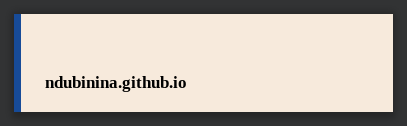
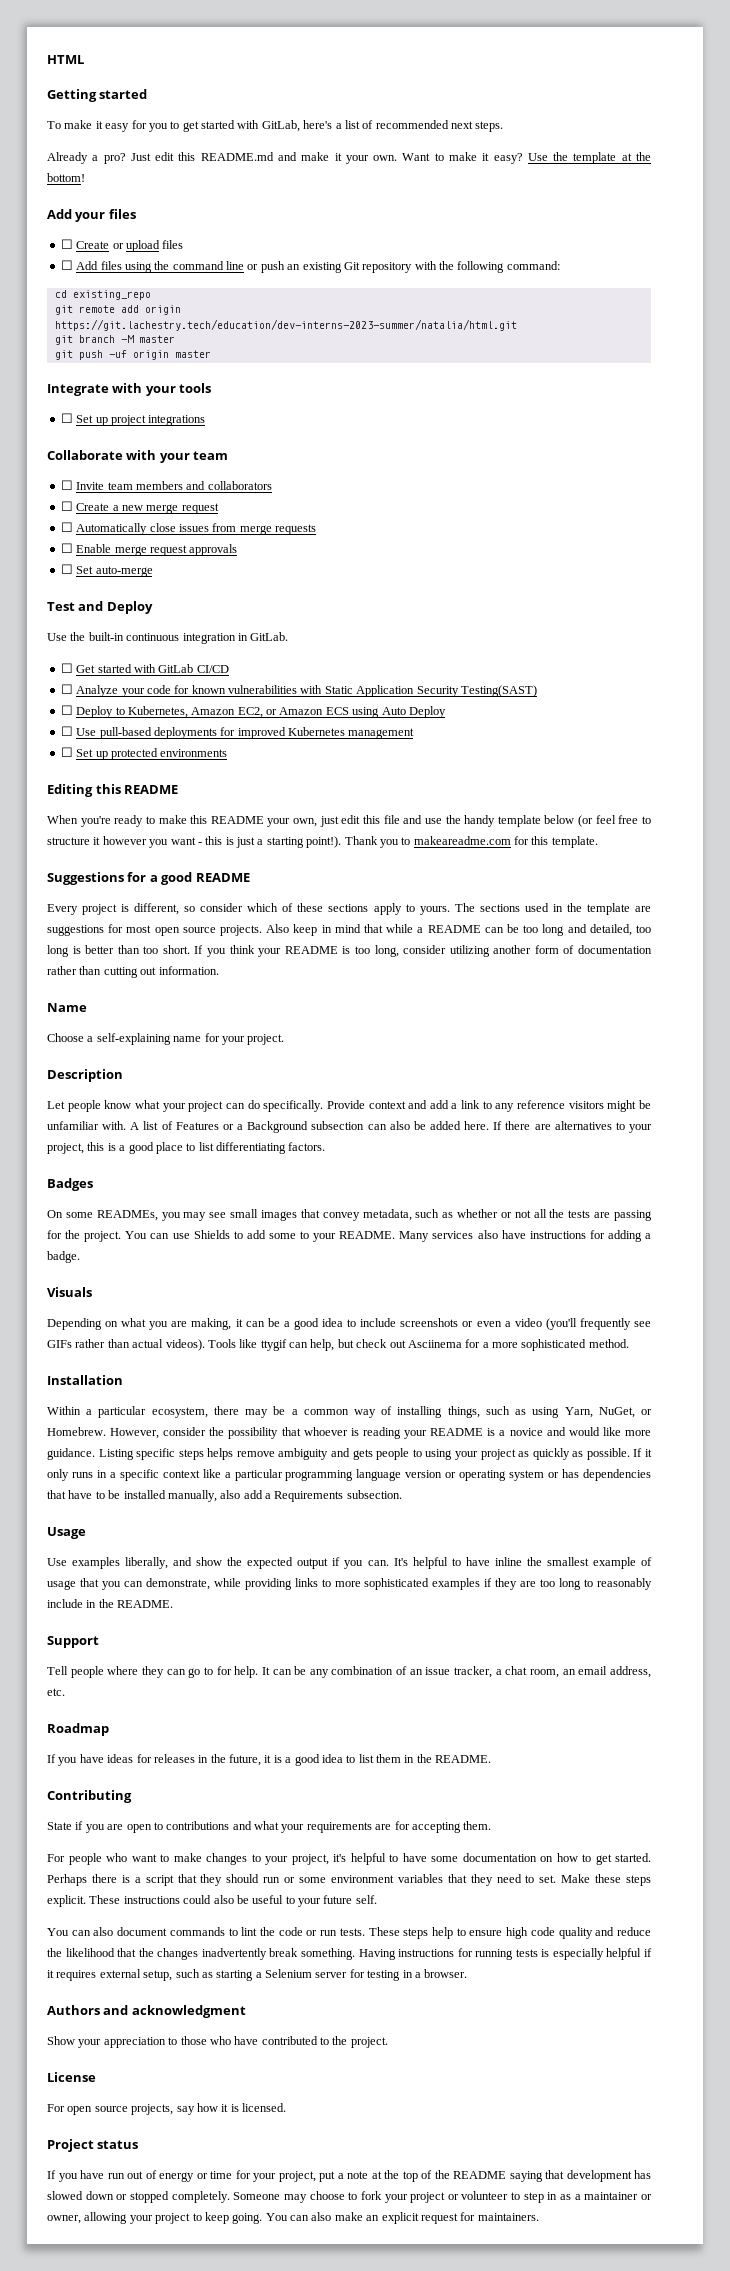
[45,76,187,92] ndubinina.github.io -> [47,55,84,64] [47,89,148,102] [47,120,504,132] [47,152,652,164] [47,173,85,182] [47,209,136,222] [60,239,184,252] [60,260,560,273] [54,290,151,300] [54,305,181,315] [54,319,517,331] [54,335,175,345] [54,350,211,360] [47,383,212,396] [60,413,206,426] [47,450,229,463] [60,480,272,490] [60,501,219,514] [60,522,316,535] [60,543,238,556] [60,564,153,577] [47,601,153,614] [47,632,289,644] [60,663,229,673] [60,684,537,697] [60,705,446,718] [60,726,415,739] [60,747,228,760] [47,784,179,797] [47,815,651,827] [47,836,598,848] [47,872,250,885] [47,903,651,915] [47,924,651,936] [47,945,652,957] [47,966,219,978] [47,1003,87,1012] [47,1033,285,1045] [47,1069,123,1082] [47,1100,651,1112] [47,1121,652,1133] [47,1142,326,1154] [47,1178,93,1191] [47,1209,653,1221] [47,1230,652,1242] [47,1251,80,1263] [47,1287,92,1297] [47,1318,651,1330] [47,1339,629,1351] [47,1375,123,1385] [47,1406,652,1418] [47,1427,652,1439] [47,1448,652,1460] [47,1469,651,1481] [47,1490,402,1502] [47,1527,86,1539] [47,1557,652,1569] [47,1578,653,1590] [47,1599,174,1608] [47,1636,99,1648] [47,1666,652,1678] [47,1688,65,1696] [47,1723,109,1736] [47,1754,492,1766] [47,1790,132,1803] [47,1821,492,1833] [47,1853,651,1865] [47,1874,651,1886] [47,1895,377,1907] [47,1927,651,1939] [47,1948,652,1960] [47,1969,468,1981] [47,2005,246,2018] [47,2036,388,2048] [47,2072,96,2082] [47,2103,286,2115] [47,2139,139,2152] [47,2170,651,2182] [47,2191,652,2203] [47,2212,539,2224] HTML // Getting started // To make it easy for you to get started with GitLab, here's a list of recommended next steps. // Already a pro? Just edit this README.md and make it your own. Want to make it easy? Use the template at the bottom! // Add your files // ☐ Create or upload files // ☐ Add files using the command line or push an existing Git repository with the following command: // cd existing_repo // git remote add origin https://git.lachestry.tech/education/dev-interns-2023-summer/natalia/html.git // git branch -M master // git push -uf origin master // Integrate with your tools // ☐ Set up project integrations // Collaborate with your team // ☐ Invite team members and collaborators // ☐ Create a new merge request // ☐ Automatically close issues from merge requests // ☐ Enable merge request approvals // ☐ Set auto-merge // Test and Deploy // Use the built-in continuous integration in GitLab. // ☐ Get started with GitLab CI/CD // ☐ Analyze your code for known vulnerabilities with Static Application Security Testing(SAST) // ☐ Deploy to Kubernetes, Amazon EC2, or Amazon ECS using Auto Deploy // ☐ Use pull-based deployments for improved Kubernetes management // ☐ Set up protected environments // Editing this README // When you're ready to make this README your own, just edit this file and use the handy template below (or feel free to structure it however you want - this is just a starting point!). Thank you to makeareadme.com for this template. // Suggestions for a good README // Every project is different, so consider which of these sections apply to yours. The sections used in the template are suggestions for most open source projects. Also keep in mind that while a README can be too long and detailed, too long is better than too short. If you think your README is too long, consider utilizing another form of documentation rather than cutting out information. // Name // Choose a self-explaining name for your project. // Description // Let people know what your project can do specifically. Provide context and add a link to any reference visitors might be unfamiliar with. A list of Features or a Background subsection can also be added here. If there are alternatives to your project, this is a good place to list differentiating factors. // Badges // On some READMEs, you may see small images that convey metadata, such as whether or not all the tests are passing for the project. You can use Shields to add some to your README. Many services also have instructions for adding a badge. // Visuals // Depending on what you are making, it can be a good idea to include screenshots or even a video (you'll frequently see GIFs rather than actual videos). Tools like ttygif can help, but check out Asciinema for a more sophisticated method. // Installation // Within a particular ecosystem, there may be a common way of installing things, such as using Yarn, NuGet, or Homebrew. However, consider the possibility that whoever is reading your README is a novice and would like more guidance. Listing specific steps helps remove ambiguity and gets people to using your project as quickly as possible. If it only runs in a specific context like a particular programming language version or operating system or has dependencies that have to be installed manually, also add a Requirements subsection. // Usage // Use examples liberally, and show the expected output if you can. It's helpful to have inline the smallest example of usage that you can demonstrate, while providing links to more sophisticated examples if they are too long to reasonably include in the README. // Support // Tell people where they can go to for help. It can be any combination of an issue tracker, a chat room, an email address, etc. // Roadmap // If you have ideas for releases in the future, it is a good idea to list them in the README. // Contributing // State if you are open to contributions and what your requirements are for accepting them. // For people who want to make changes to your project, it's helpful to have some documentation on how to get started. Perhaps there is a script that they should run or some environment variables that they need to set. Make these steps explicit. These instructions could also be useful to your future self. // You can also document commands to lint the code or run tests. These steps help to ensure high code quality and reduce the likelihood that the changes inadvertently break something. Having instructions for running tests is especially helpful if it requires external setup, such as starting a Selenium server for testing in a browser. // Authors and acknowledgment // Show your appreciation to those who have contributed to the project. // License // For open source projects, say how it is licensed. // Project status // If you have run out of energy or time for your project, put a note at the top of the README saying that development has slowed down or stopped completely. Someone may choose to fork your project or volunteer to step in as a maintainer or owner, allowing your project to keep going. You can also make an explicit request for maintainers.

